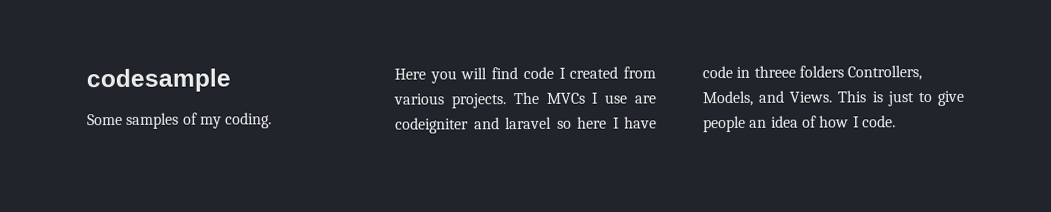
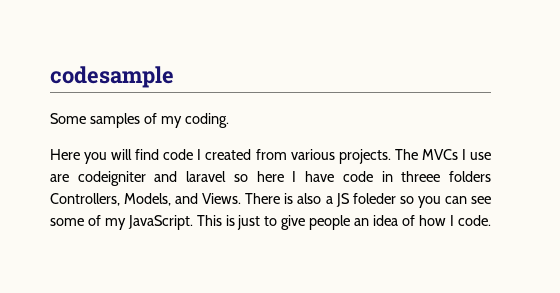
(833, 97) none -> [245,193,492,208] [50,215,193,230] There is also a JS foleder so you can see some of my JavaScript.

